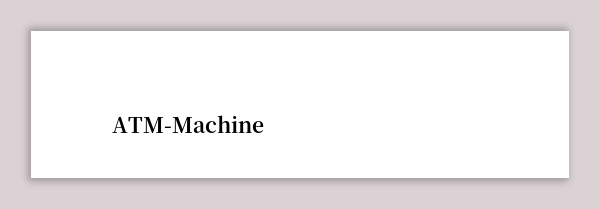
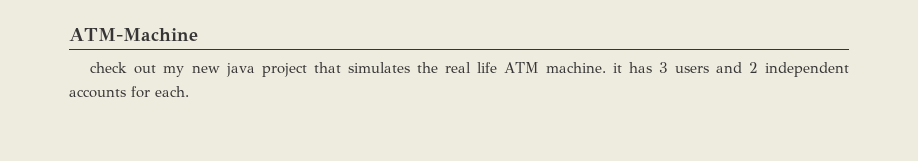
(264, 124) none -> [90,62,849,77] [69,86,189,98] // check out my new java project that simulates the real life ATM machine. it has 3 users and 2 independent accounts for each.

